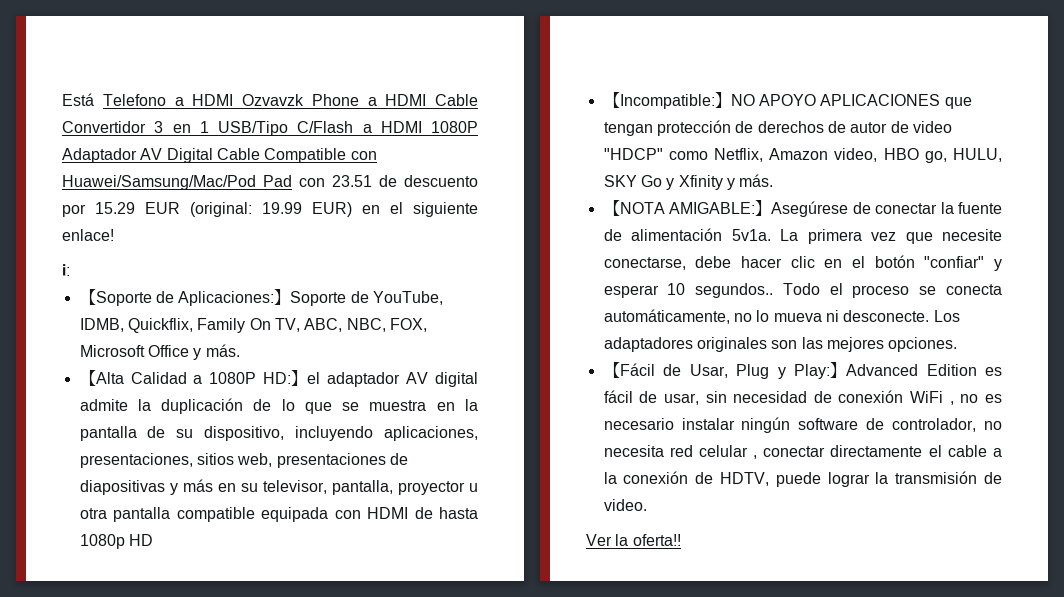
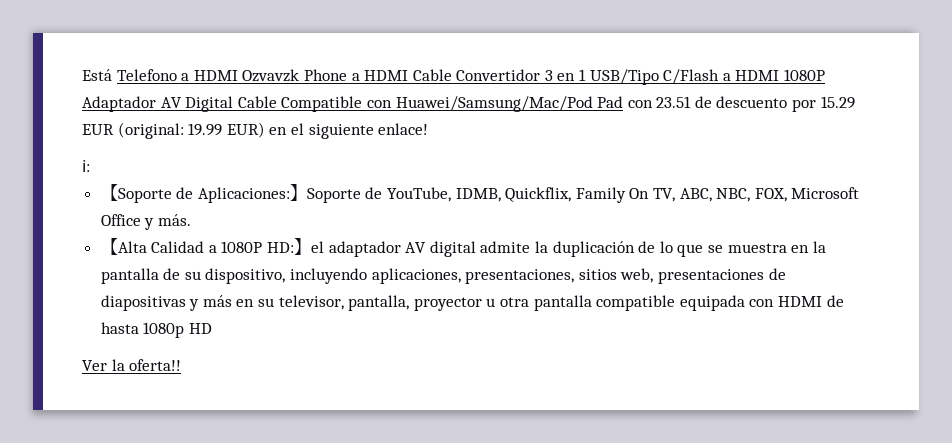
[603,92,972,109] [603,120,952,136] [603,148,1002,163] [603,174,774,190] [603,200,1002,217] [603,228,1002,244] [603,255,1002,271] [603,283,1002,298] [603,309,960,324] [603,337,958,352] [603,362,1002,379] [603,390,1002,405] [603,417,1002,433] [603,445,1002,459] [603,471,1002,487] [603,499,647,511] // 【Incompatible:】NO APOYO APLICACIONES que tengan protección de derechos de autor de video "HDCP" como Netflix, Amazon video, HBO go, HULU, SKY Go y Xfinity y más. // 【NOTA AMIGABLE:】Asegúrese de conectar la fuente de alimentación 5v1a. La primera vez que necesite conectarse, debe hacer clic en el botón "confiar" y esperar 10 segundos.. Todo el proceso se conecta automáticamente, no lo mueva ni desconecte. Los adaptadores originales son las mejores opciones. // 【Fácil de Usar, Plug y Play:】Advanced Edition es fácil de usar, sin necesidad de conexión WiFi , no es necesario instalar ningún software de controlador, no necesita red celular , conectar directamente el cable a la conexión de HDTV, puede lograr la transmisión de video. -> (212, 328) none

